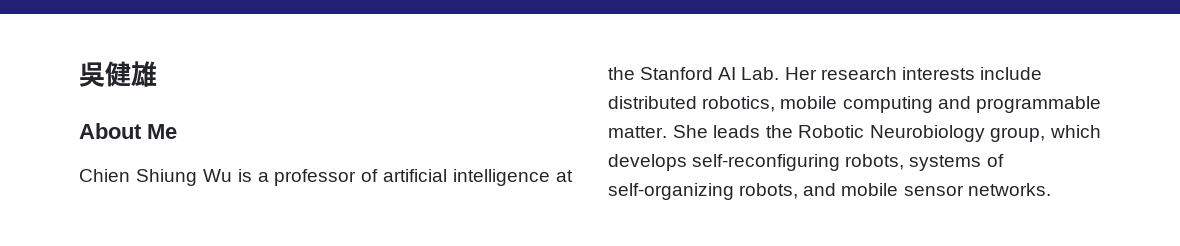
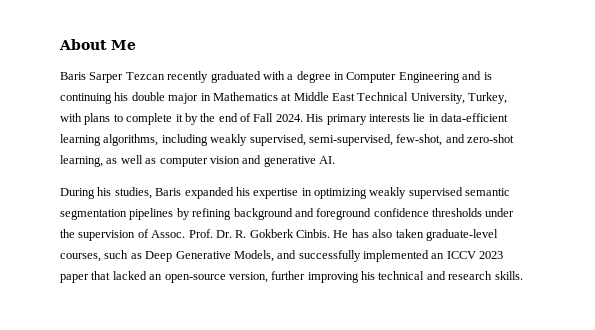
[79,61,157,87] 吳健雄 // -> (59, 44) none
[79,169,574,186] [608,67,1042,80] [608,96,1101,113] [608,125,1101,142] [608,154,1004,171] [608,183,1051,200] Chien Shiung Wu is a professor of artificial intelligence at the Stanford AI Lab. Her research interests include distributed robotics, mobile computing and programmable matter. She leads the Robotic Neurobiology group, which develops self-reconfiguring robots, systems of self-organizing robots, and mobile sensor networks. -> [60,71,492,83] [60,92,508,104] [60,113,508,125] [60,134,514,146] [60,155,335,167] [60,187,511,199] [60,208,515,220] [60,229,498,241] [60,250,504,262] [60,271,523,283] Baris Sarper Tezcan recently graduated with a degree in Computer Engineering and is continuing his double major in Mathematics at Middle East Technical University, Turkey, with plans to complete it by the end of Fall 2024. His primary interests lie in data-efficient learning algorithms, including weakly supervised, semi-supervised, few-shot, and zero-shot learning, as well as computer vision and generative AI. // During his studies, Baris expanded his expertise in optimizing weakly supervised semantic segmentation pipelines by refining background and foreground confidence thresholds under the supervision of Assoc. Prof. Dr. R. Gokberk Cinbis. He has also taken graduate-level courses, such as Deep Generative Models, and successfully implemented an ICCV 2023 paper that lacked an open-source version, further improving his technical and research skills.

